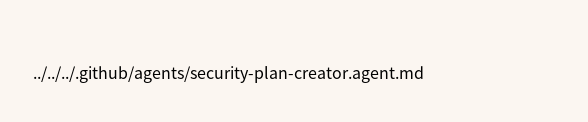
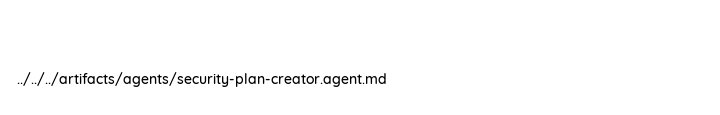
[33,66,424,83] ../../../.github/agents/security-plan-creator.agent.md -> [17,72,387,87] ../../../artifacts/agents/security-plan-creator.agent.md

